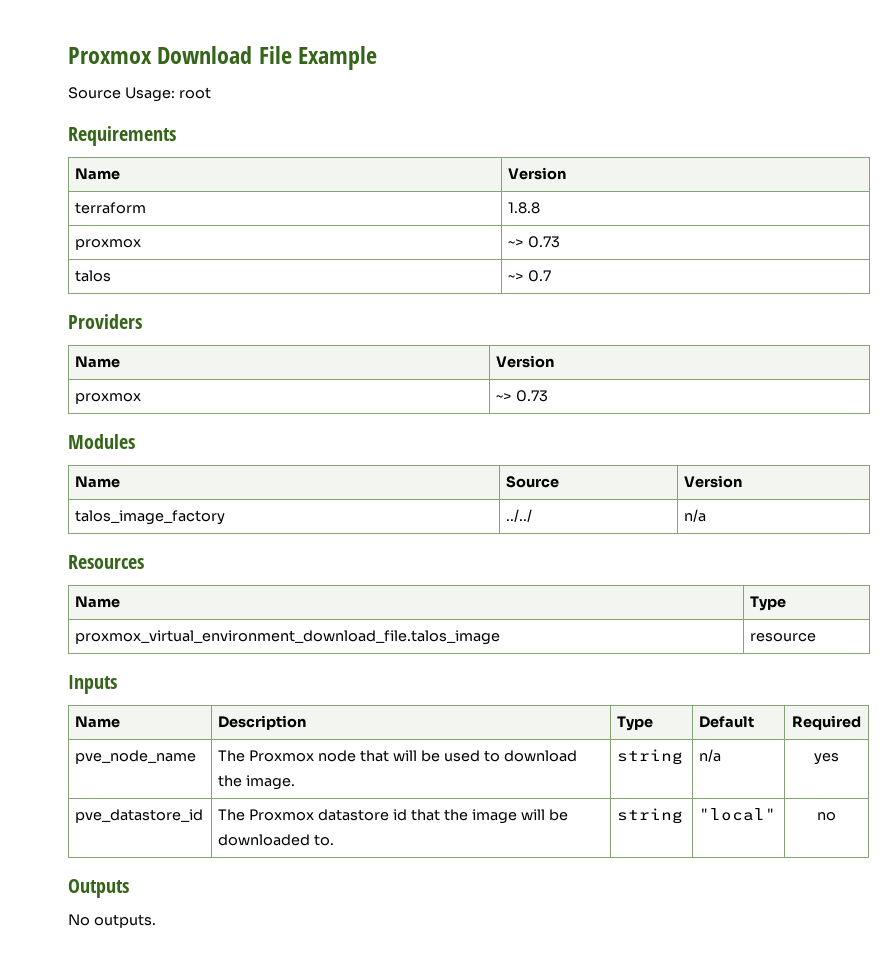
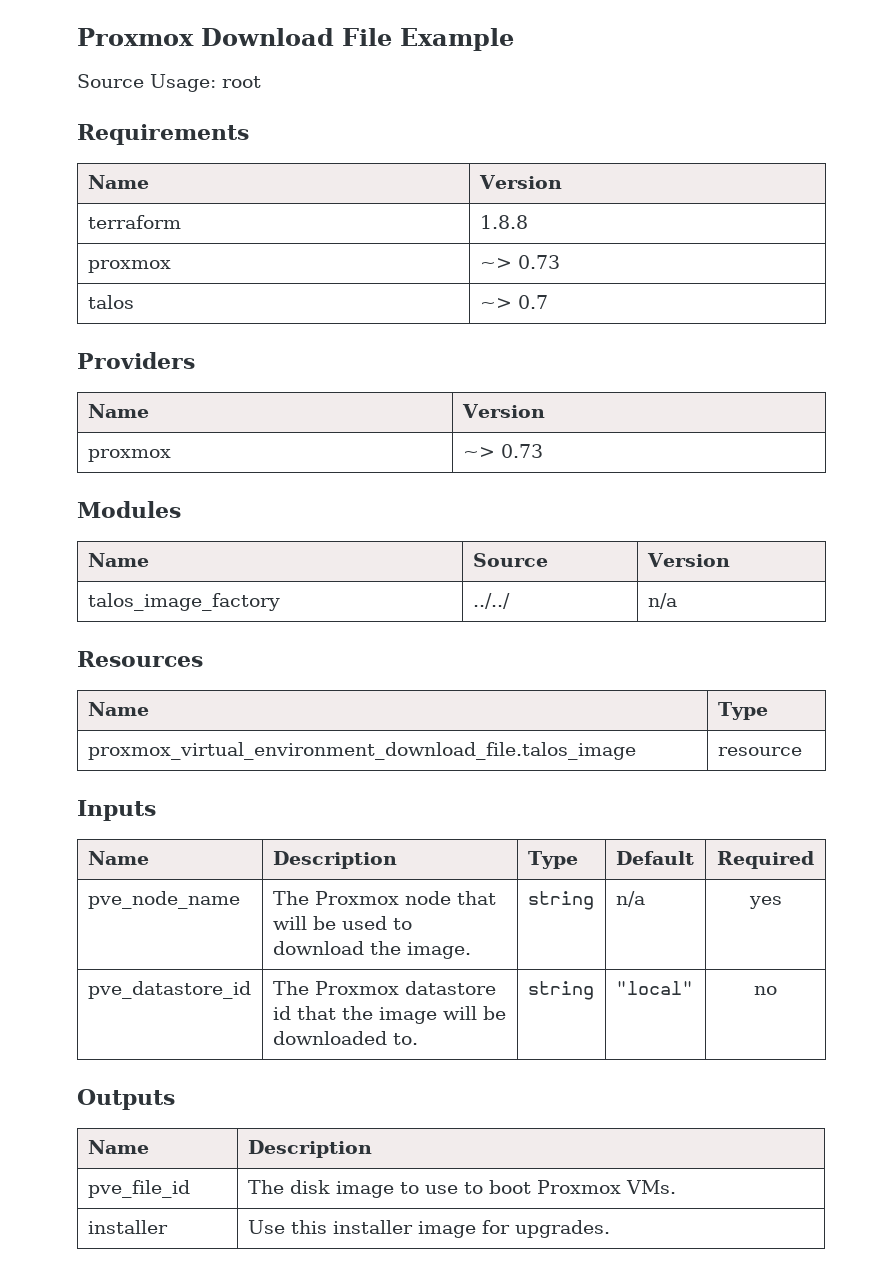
[68,914,156,928] // No outputs. -> [87,1140,149,1154] [247,1140,372,1158] [87,1180,190,1198] [247,1180,676,1198] [87,1220,168,1234] [247,1220,610,1238] // Name | Description // pve_file_id | The disk image to use to boot Proxmox VMs. // installer | Use this installer image for upgrades.

